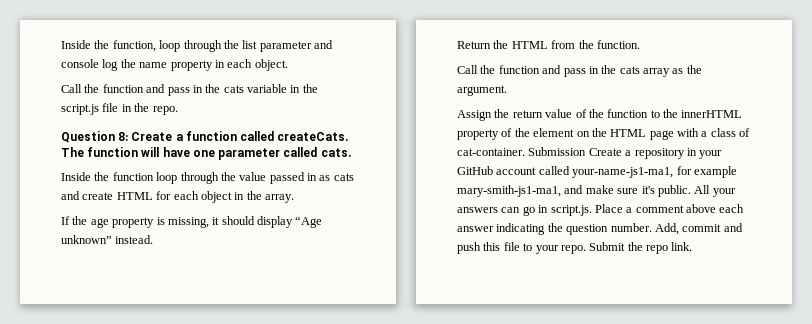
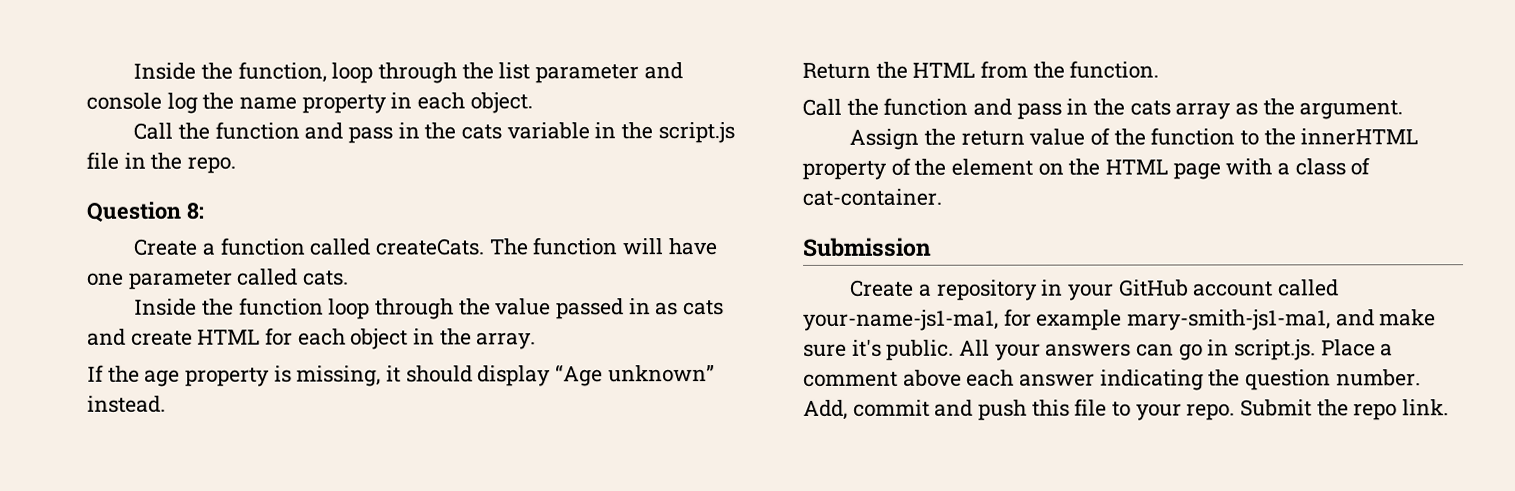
(129, 136) none -> (204, 211) //
(525, 152) none -> (942, 197) //
(587, 151) none -> (932, 247) //

